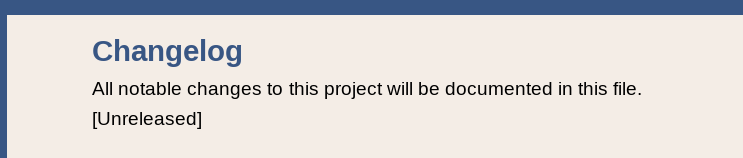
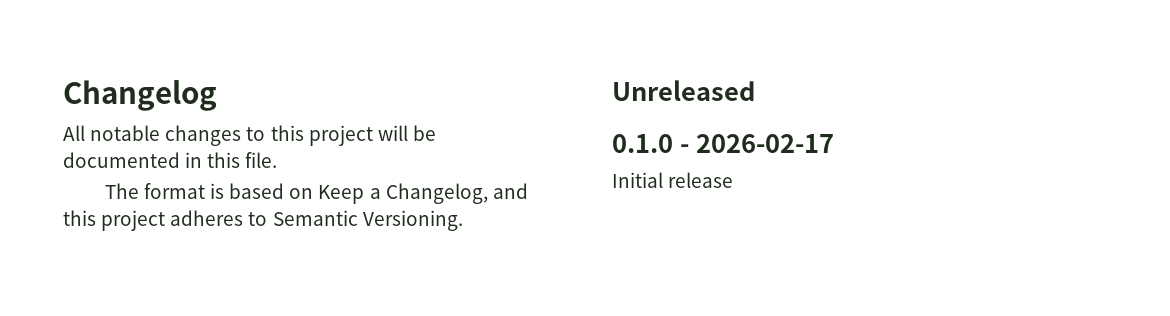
[92,112,202,129] [Unreleased] -> [104,183,528,204] [63,210,463,231] [612,80,755,101] [612,134,834,153] [612,172,734,188] The format is based on Keep a Changelog, and this project adheres to Semantic Versioning. // Unreleased // 0.1.0 - 2026-02-17 // Initial release

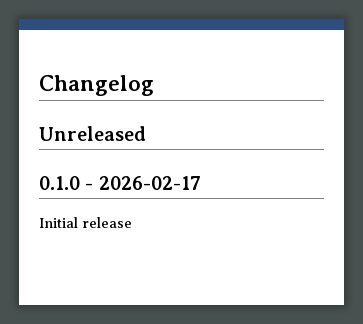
[63,125,436,146] [63,152,278,168] [104,183,528,204] [63,210,463,231] // All notable changes to this project will be documented in this file. // The format is based on Keep a Changelog, and this project adheres to Semantic Versioning. -> (154, 85) none

